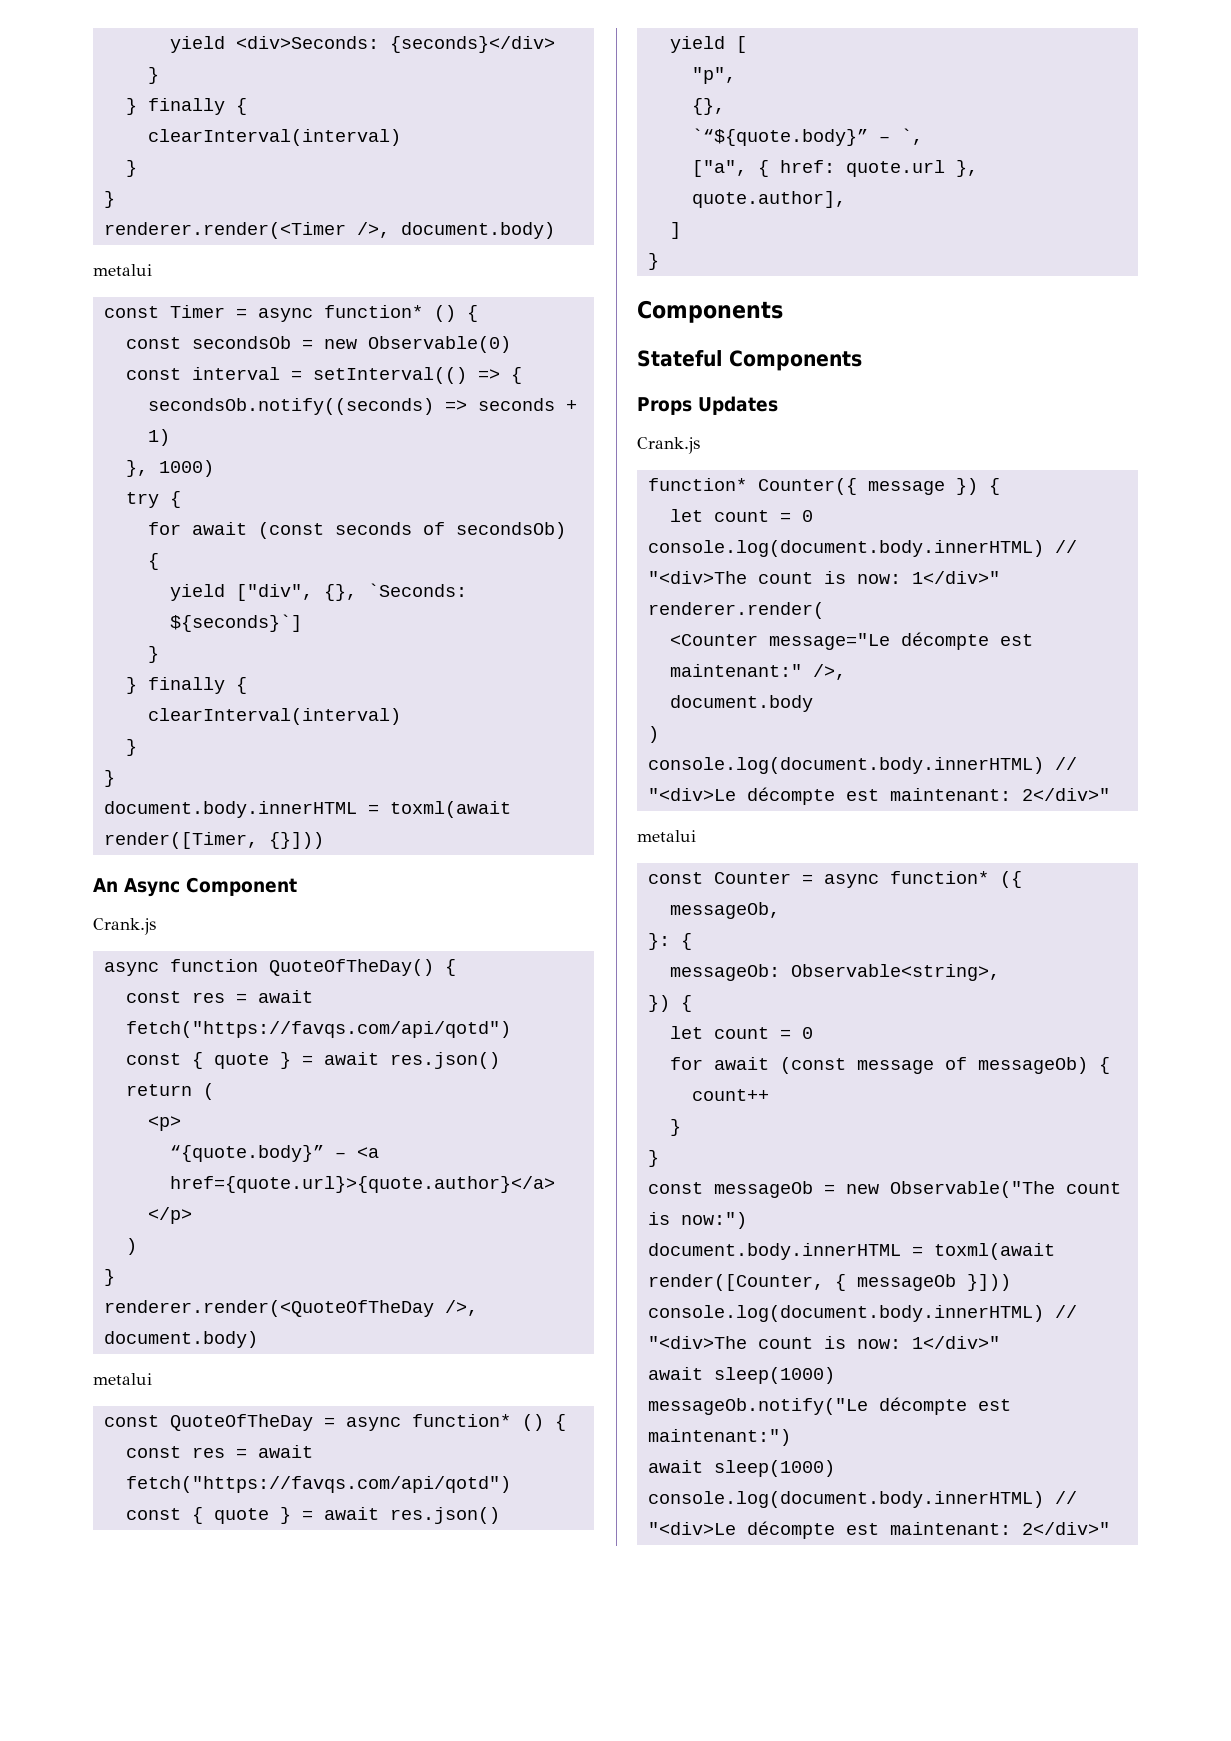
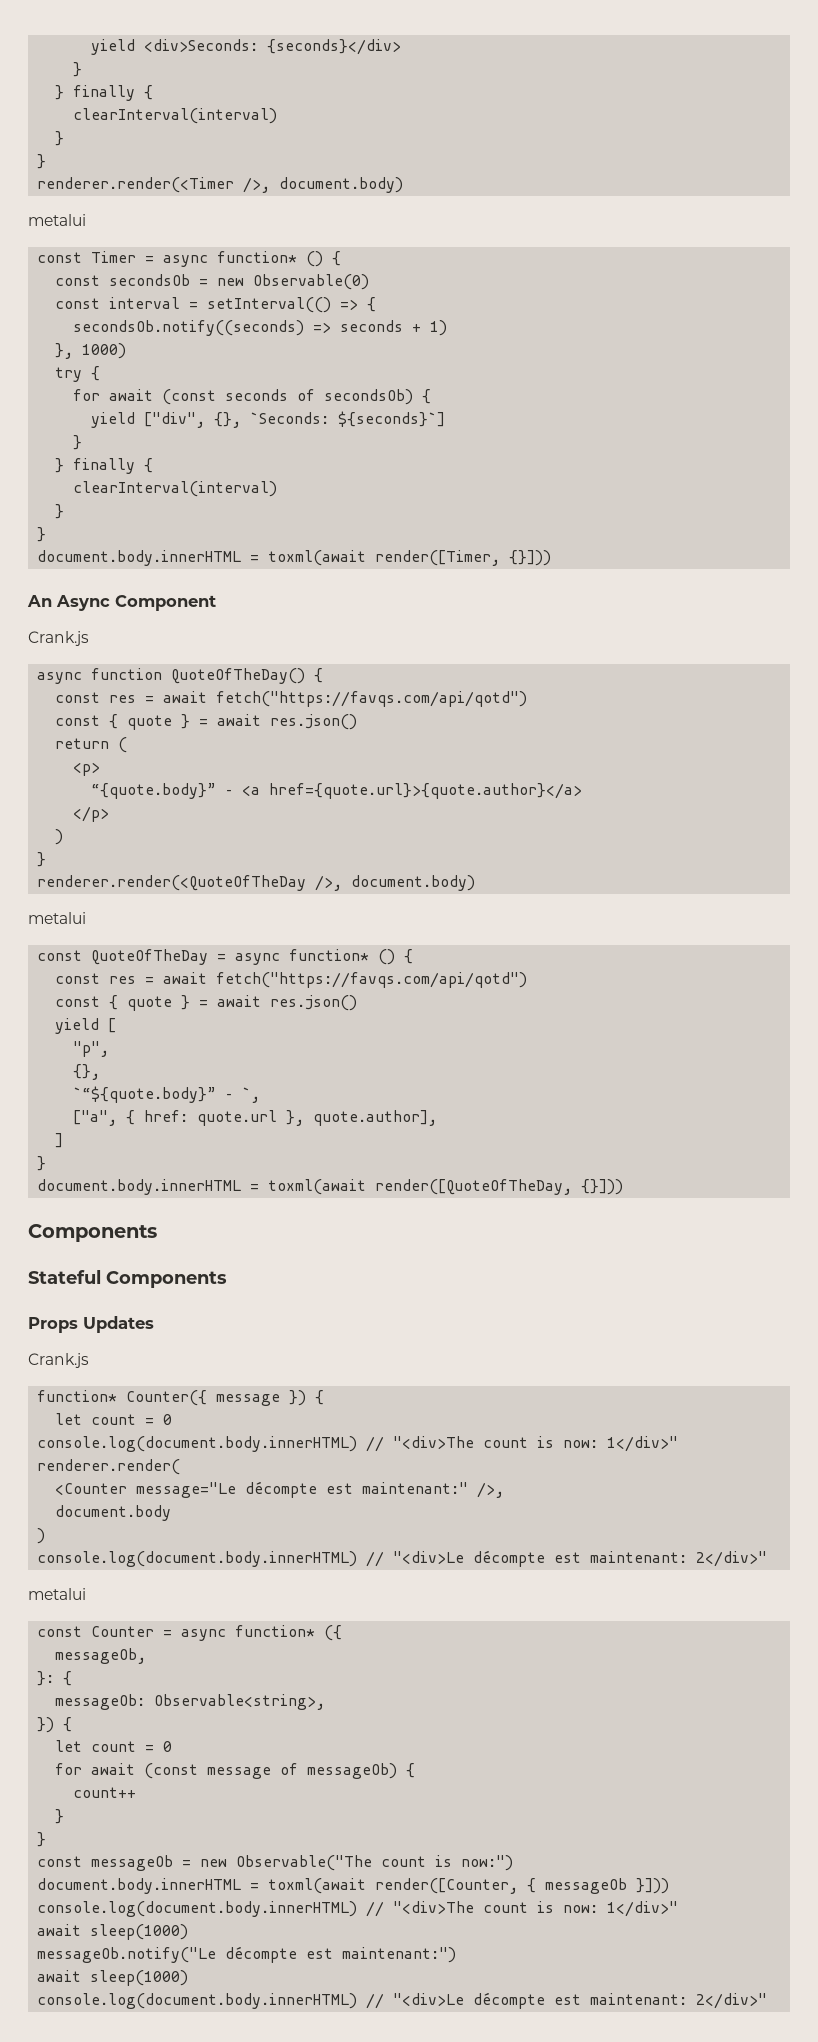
(659, 261) none -> [37,1179,624,1195] // document.body.innerHTML = toxml(await render([QuoteOfTheDay, {}]))

